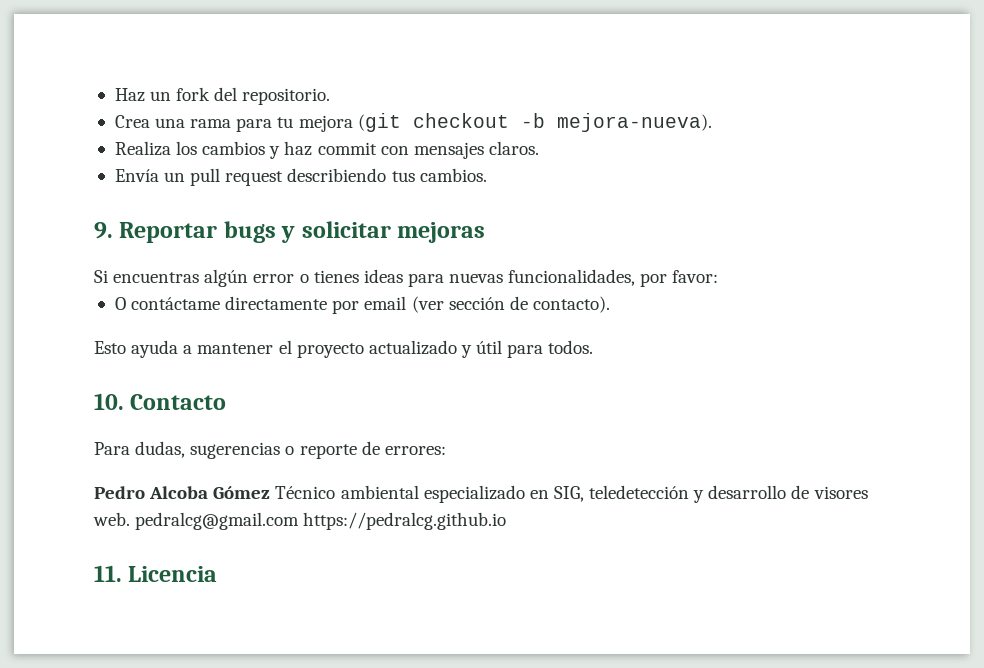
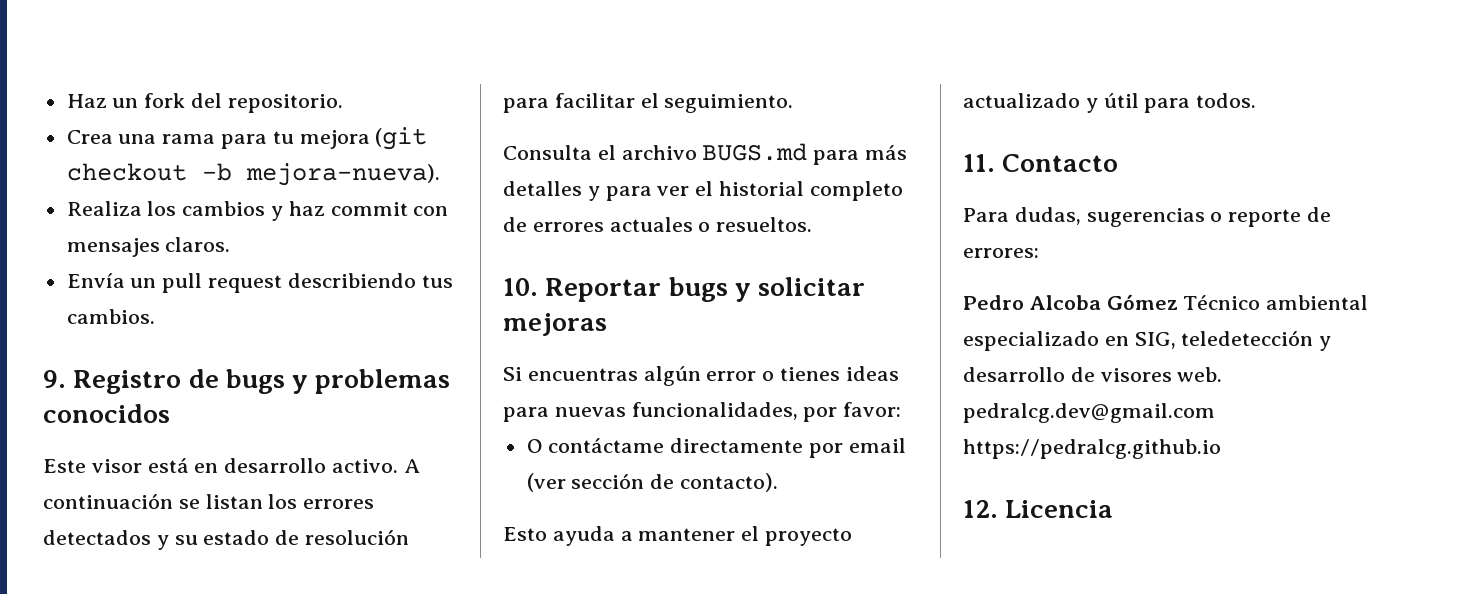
(113, 230) none -> [73,369,451,394] [43,404,170,423] [43,458,420,473] [43,493,375,509] [43,529,410,550] [503,93,794,113] [503,143,908,165] [503,181,903,201] [503,217,813,232] [503,278,538,296] Registro de bugs y problemas conocidos // Este visor está en desarrollo activo. A continuación se listan los errores detectados y su estado de resolución para facilitar el seguimiento. // Consulta el archivo BUGS.md para más detalles y para ver el historial completo de errores actuales o resueltos. // 10.
[94,393,124,410] 10. -> [963,154,995,172] 11.
[135,512,300,530] pedralcg@gmail.com -> [963,403,1215,423] pedralcg.dev@gmail.com
[94,565,122,582] 11. -> [963,500,998,518] 12.

